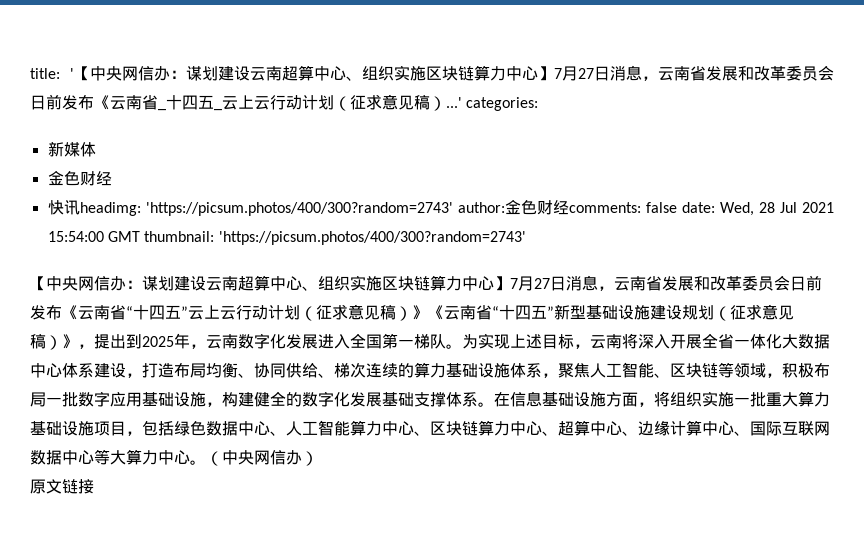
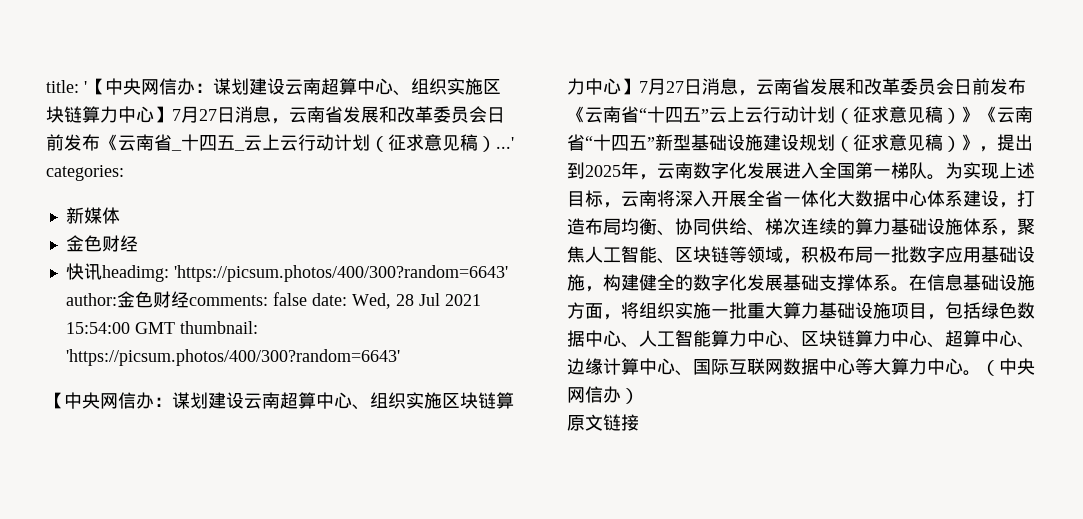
[145,202,453,216] 'https://picsum.photos/400/300?random=2743' -> [173,265,508,282] 'https://picsum.photos/400/300?random=6643'
[218,231,526,245] 'https://picsum.photos/400/300?random=2743' -> [65,349,400,366] 'https://picsum.photos/400/300?random=6643'

